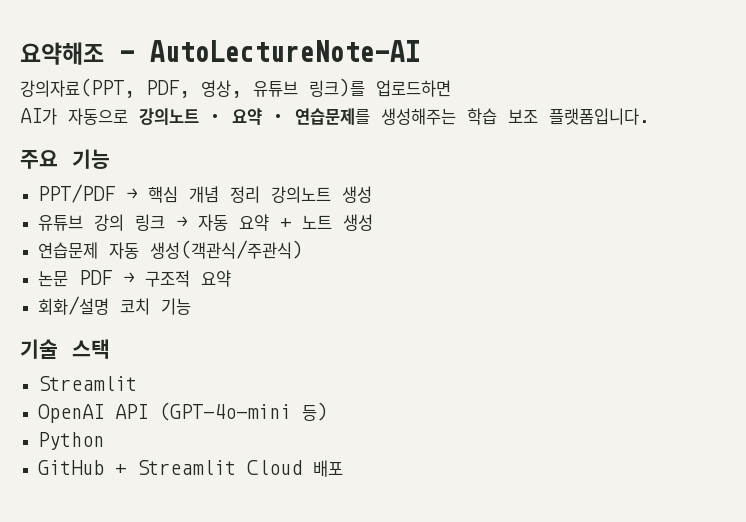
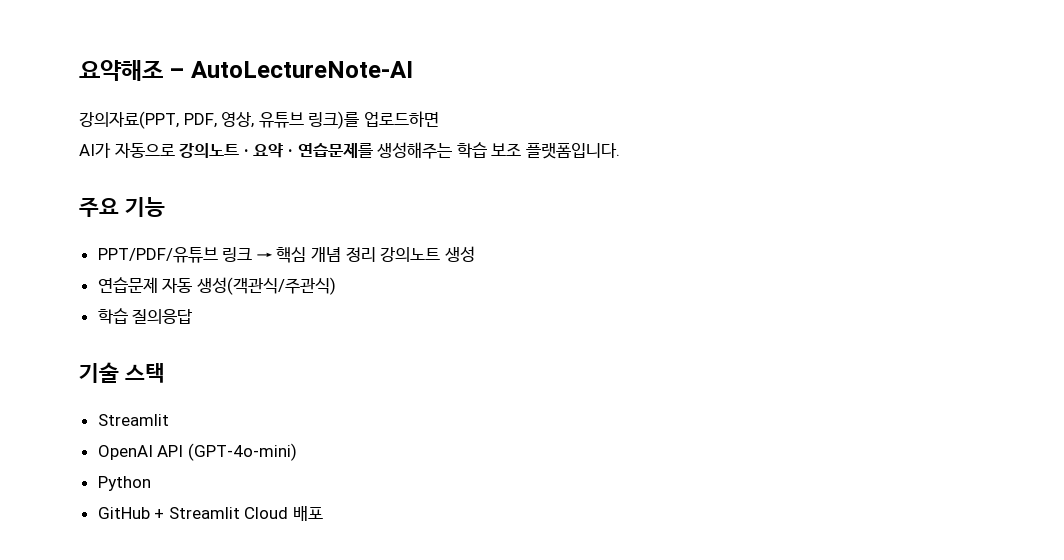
[38,184,116,203] PPT/PDF -> [97,247,253,263] PPT/PDF/유튜브 링크
[38,214,374,231] [38,240,304,259] [38,270,232,287] [38,296,192,315] 유튜브 강의 링크 → 자동 요약 + 노트 생성 // 연습문제 자동 생성(객관식/주관식) // 논문 PDF → 구조적 요약 // 회화/설명 코치 기능 -> [97,277,336,295] [97,308,193,324] 연습문제 자동 생성(객관식/주관식) // 학습 질의응답
[159,402,329,421] (GPT-4o-mini 등) -> [187,443,297,461] (GPT-4o-mini)

